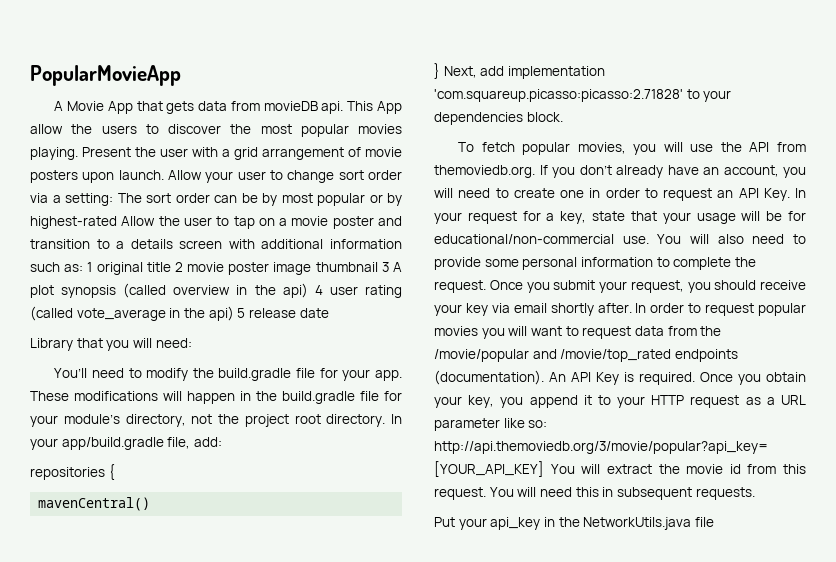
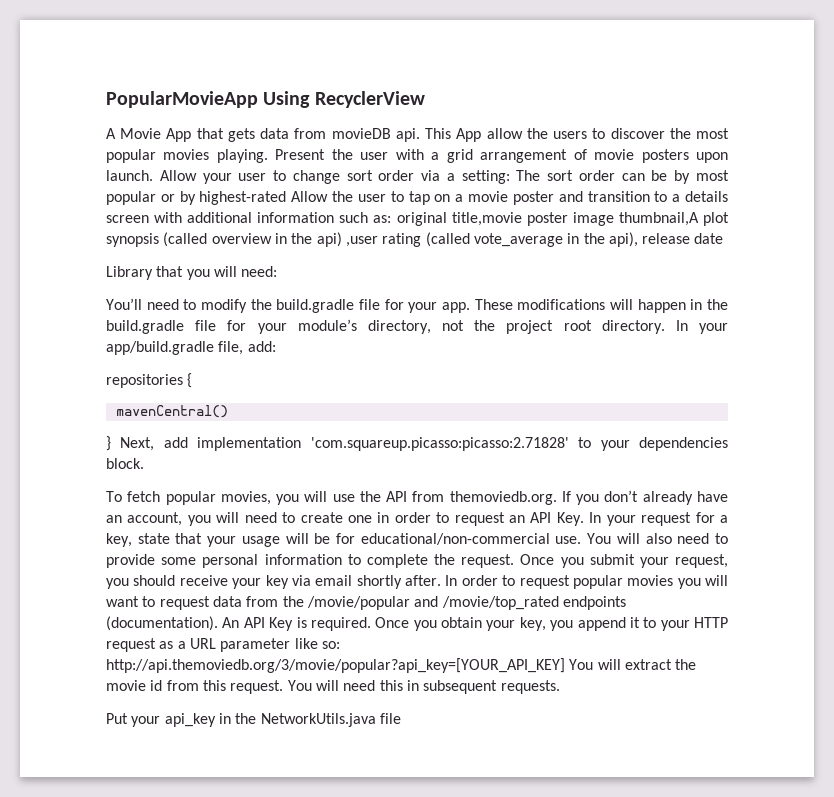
(181, 75) none -> [263,91,425,108] Using RecyclerView
[87,262,403,275] 1 original title 2 movie poster image thumbnail 3 A -> [396,212,699,226] original title,movie poster image thumbnail,A
[314,285,358,295] 4 user -> [345,236,378,247] ,user
[208,306,246,321] api) 5 -> [608,232,638,247] api),

